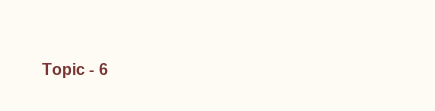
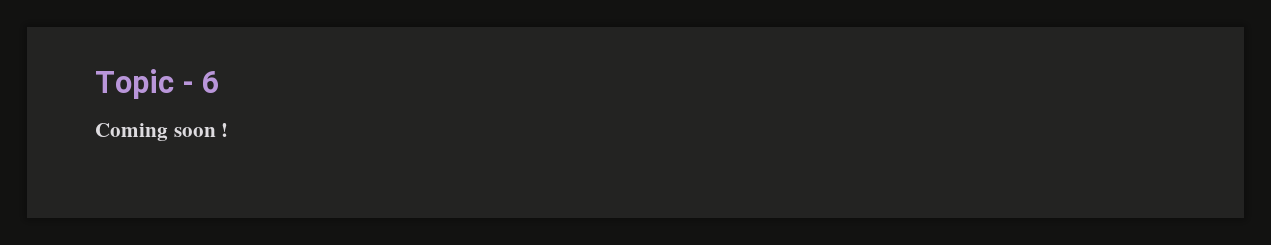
(108, 69) none -> [95,123,229,141] // Coming soon !

